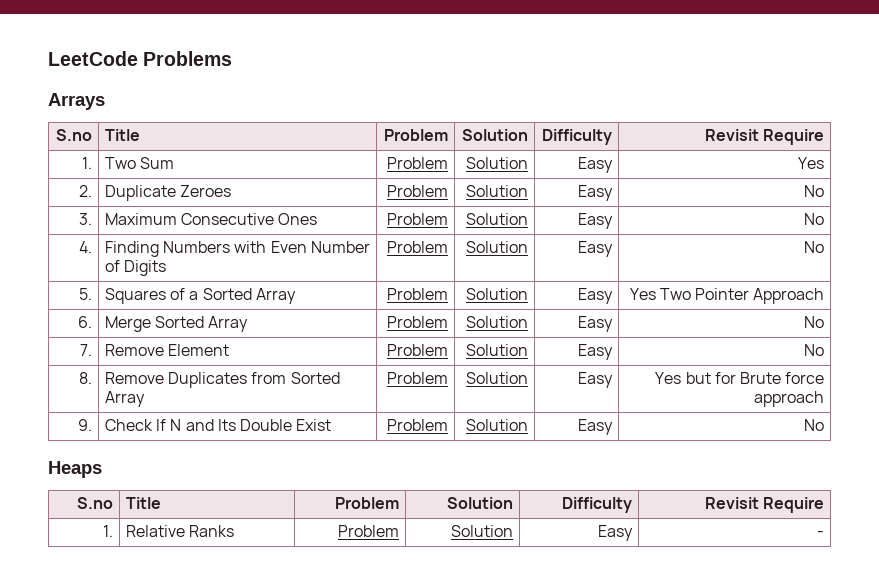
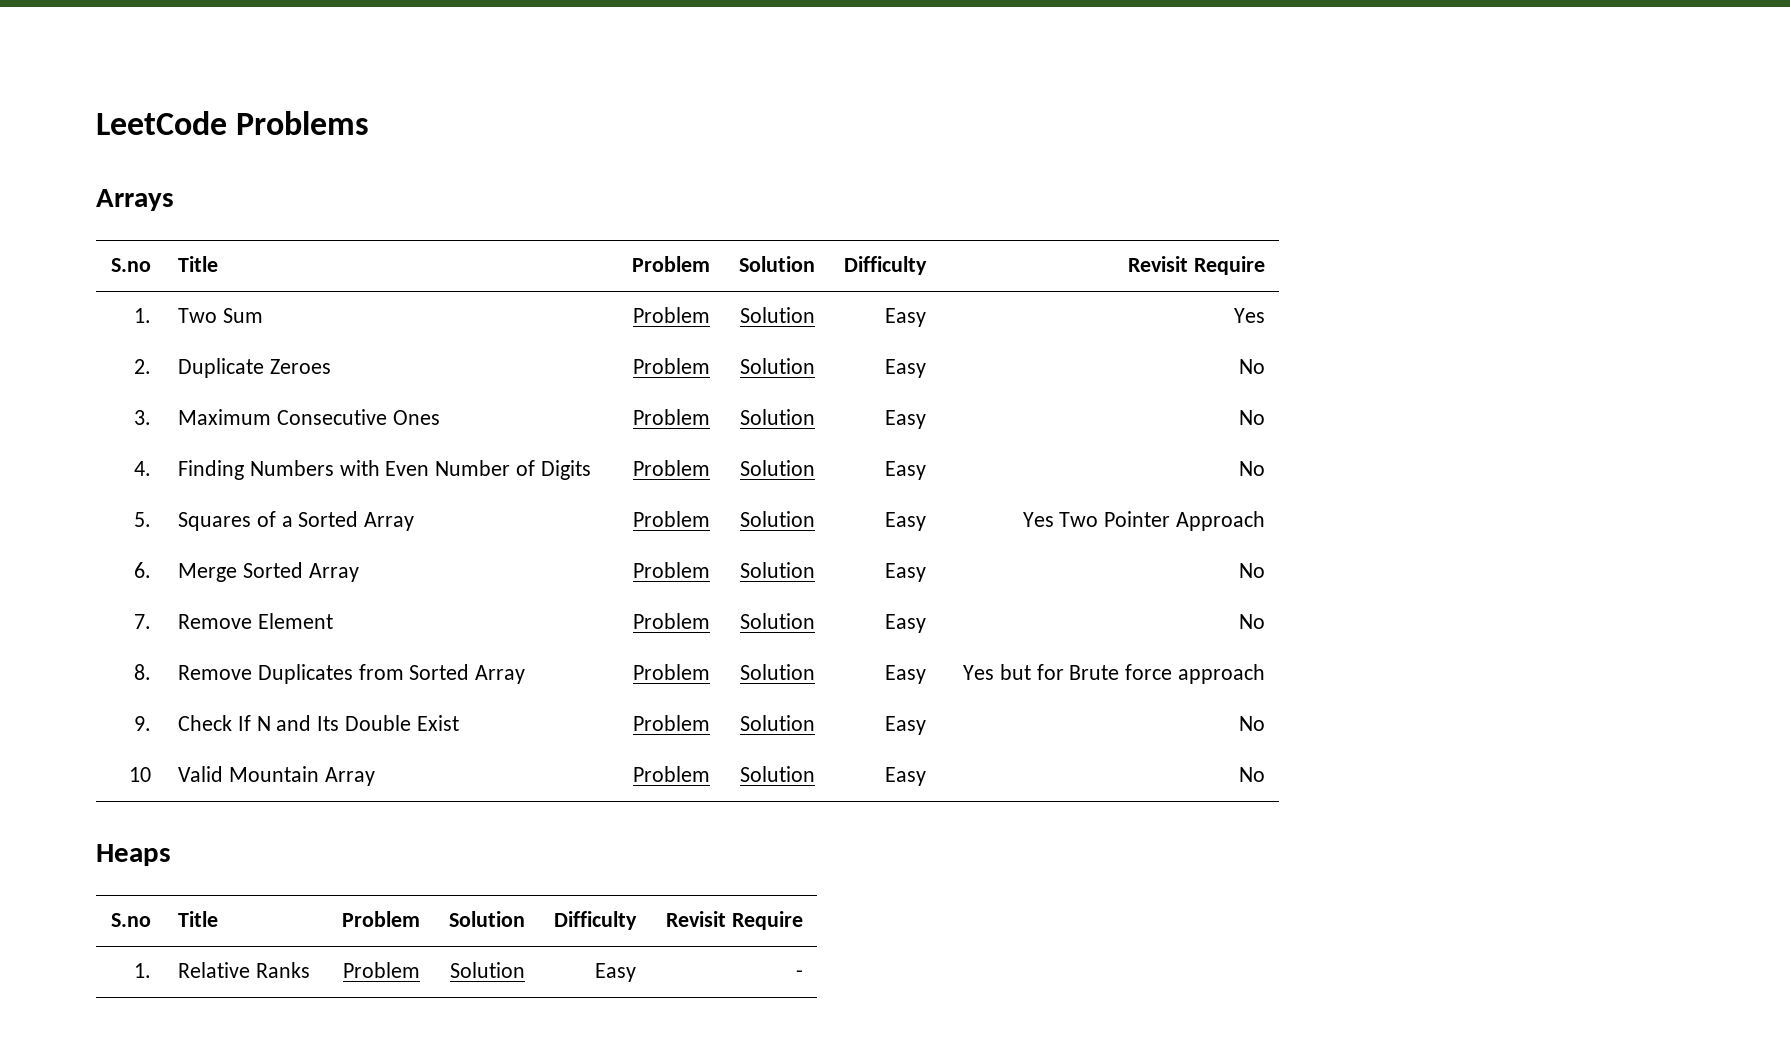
(825, 425) none -> [129,767,152,782] [177,766,375,786] [633,766,711,782] [740,766,816,782] [885,767,927,786] [1239,767,1266,782] // 10 | Valid Mountain Array | Problem | Solution | Easy | No

